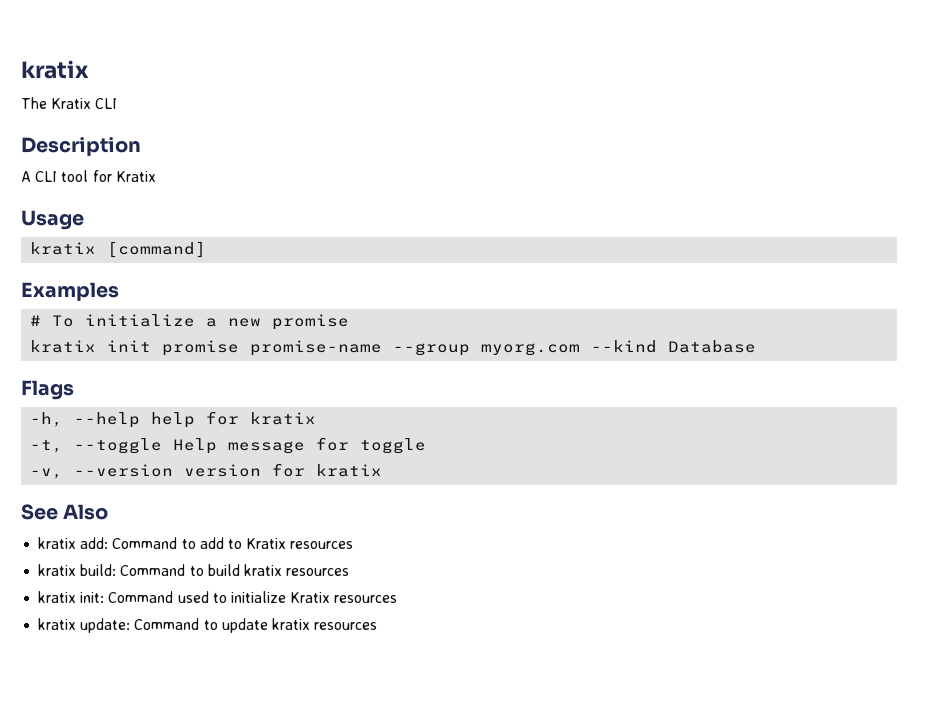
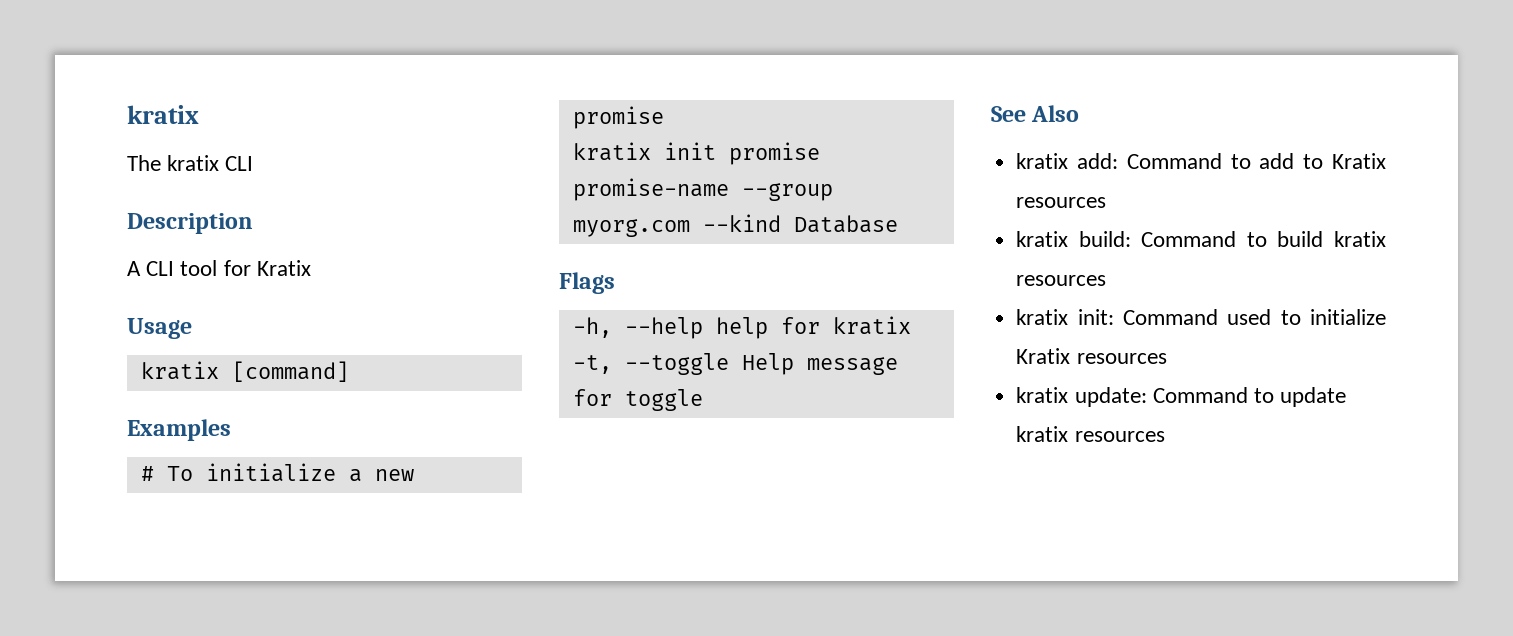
[51,98,92,109] Kratix -> [167,155,220,171] kratix
[30,463,383,479] // -v, --version version for kratix -> (703, 400) none

